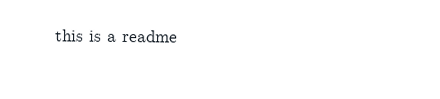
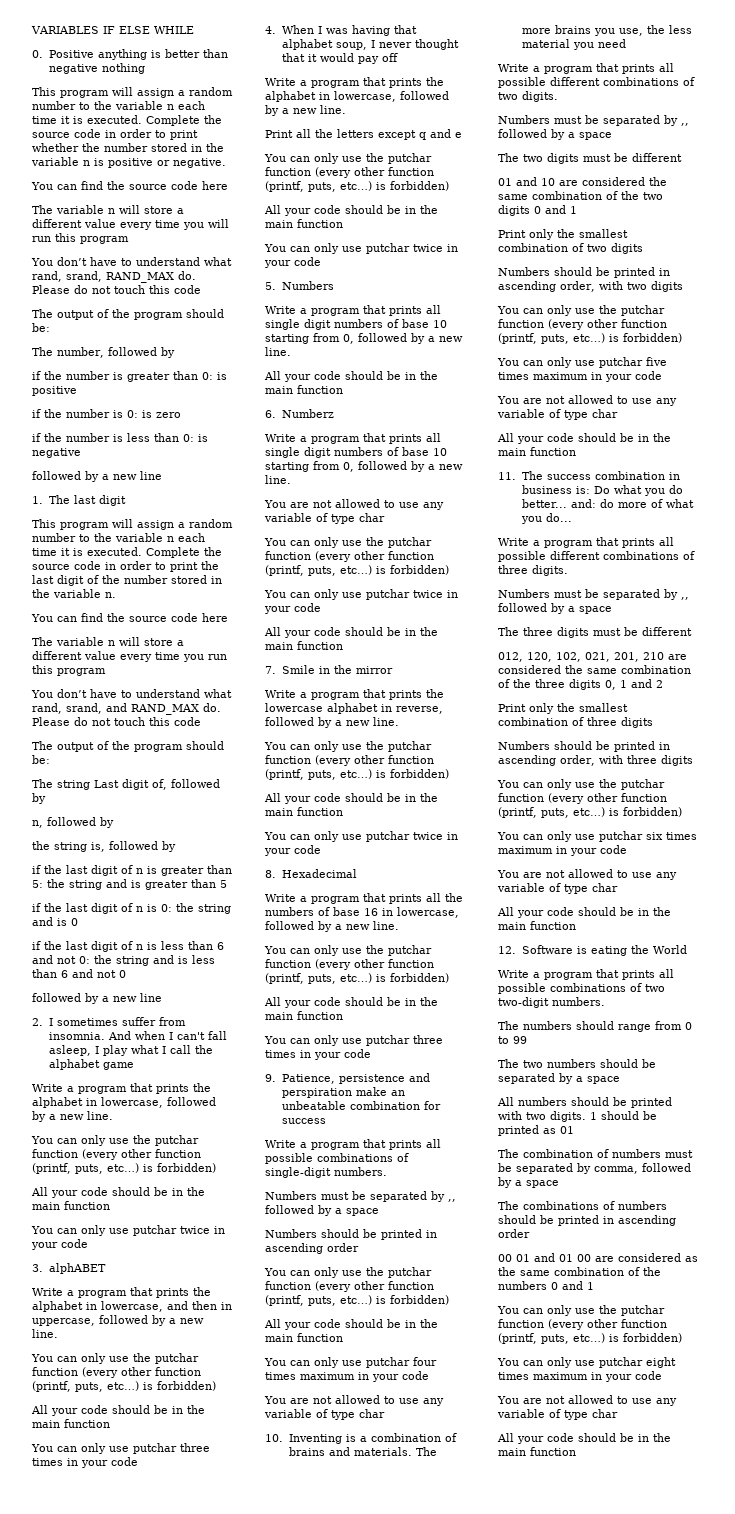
[55,29,178,43] this is a readme -> [31,26,194,34] [32,49,228,60] [48,63,145,74] [32,87,233,98] [32,101,205,110] [32,115,222,126] [32,129,198,140] [32,143,224,152] [31,157,226,168] [31,181,228,190] [32,205,184,214] [32,219,229,230] [32,233,129,244] [31,257,232,266] [32,271,196,283] [32,285,201,294] [32,309,224,320] [32,323,50,332] [32,347,175,358] [32,371,227,382] [32,386,77,396] [32,409,181,418] [32,433,208,442] [32,448,81,458] [32,471,162,482] [32,495,126,506] [32,519,233,530] [32,533,205,542] [32,547,222,558] [32,561,219,572] [32,575,222,586] [32,589,116,598] [31,613,228,622] [32,637,184,646] [32,651,227,662] [32,665,106,676] [31,689,232,698] [32,703,221,715] [32,717,201,726] [32,741,224,752] [32,755,50,764] [32,779,220,790] [32,793,46,804] [32,817,114,828] [32,841,176,852] [32,865,232,876] [32,879,227,890] [32,903,231,914] [32,917,78,926] [32,941,224,952] [32,955,215,966] [32,969,126,978] [32,993,162,1004] [32,1017,186,1026] [48,1031,227,1040] [48,1045,213,1056] [48,1059,134,1070] [32,1083,211,1094] [32,1097,216,1108] [32,1111,113,1122] [31,1135,199,1146] [32,1149,201,1160] [32,1163,216,1174] [31,1187,205,1198] [32,1201,110,1210] [31,1225,225,1236] [31,1239,88,1250] [32,1263,106,1274] [32,1287,211,1298] [32,1301,232,1312] [32,1315,204,1326] [32,1329,58,1338] [31,1353,199,1364] [32,1367,201,1378] [32,1381,216,1392] [31,1405,205,1416] [32,1419,110,1428] [31,1443,210,1454] [32,1457,138,1468] [265,25,417,36] [281,39,459,50] [281,53,398,64] [265,77,444,88] [265,91,449,102] [265,105,346,116] [265,129,462,140] [264,153,432,164] [265,167,434,178] [265,181,449,192] [264,205,438,216] [265,219,343,228] [264,243,458,254] [264,257,321,268] [265,281,334,290] [265,305,441,316] [265,319,447,330] [265,333,463,344] [265,347,291,356] [264,371,438,382] [265,385,343,394] [265,409,334,418] [265,433,441,444] [265,447,447,458] [265,461,463,472] [265,475,291,484] [264,499,444,510] [264,513,385,524] [264,537,432,548] [265,551,434,562] [265,565,449,576] [264,589,458,600] [264,603,321,614] [264,627,438,638] [265,641,343,650] [265,665,393,674] [265,689,444,700] [265,703,443,714] [265,717,399,728] [264,741,432,752] [265,755,434,766] [265,769,449,780] [264,793,438,804] [265,807,343,816] [264,831,458,842] [264,845,321,856] [265,869,357,878] [265,893,463,904] [265,907,459,918] [265,921,399,932] [264,945,432,956] [265,959,434,970] [265,973,449,984] [264,997,438,1008] [265,1011,343,1020] [264,1035,443,1046] [265,1049,371,1060] [265,1073,430,1084] [281,1087,405,1098] [281,1101,441,1110] [281,1118,326,1124] [265,1139,441,1150] [265,1153,409,1164] [265,1167,387,1178] [265,1191,456,1202] [265,1205,379,1216] [265,1229,437,1240] [265,1243,359,1254] [264,1267,432,1278] [265,1281,434,1292] [265,1295,449,1306] [264,1319,438,1330] [265,1333,343,1342] [264,1357,437,1368] [265,1371,429,1382] [264,1395,444,1406] [264,1409,385,1420] [265,1433,457,1444] [288,1447,437,1456] [521,25,692,36] [521,39,626,50] [498,63,674,74] [498,77,695,88] [498,91,558,102] [498,115,689,126] [498,129,612,140] [498,153,682,164] [498,177,667,186] [498,191,663,200] [498,205,577,216] [498,229,628,240] [498,243,643,254] [498,267,670,278] [498,281,683,292] [497,305,665,316] [498,319,667,330] [498,333,682,344] [497,357,667,368] [498,371,662,382] [497,395,677,406] [497,409,618,420] [497,433,671,444] [498,447,576,456] [498,471,680,480] [521,485,683,496] [521,499,695,508] [520,513,572,524] [498,537,674,548] [498,551,695,562] [498,565,568,576] [498,589,689,600] [498,603,612,614] [498,627,692,638] [498,652,687,662] [498,665,691,674] [498,679,663,690] [498,703,628,714] [498,717,653,728] [498,741,670,752] [498,755,693,766] [497,779,665,790] [498,793,667,804] [498,807,682,818] [497,831,697,842] [498,845,627,856] [497,869,677,880] [497,883,618,894] [497,907,671,918] [498,921,576,930] [498,945,687,956] [498,969,674,980] [498,983,665,994] [498,997,605,1008] [498,1021,692,1032] [498,1036,527,1044] [498,1059,656,1068] [498,1073,620,1084] [497,1097,672,1108] [498,1111,657,1122] [498,1125,574,1136] [498,1149,693,1158] [498,1163,691,1174] [498,1177,559,1188] [498,1201,667,1210] [498,1215,676,1226] [498,1229,530,1238] [498,1253,698,1262] [498,1267,661,1276] [498,1281,594,1290] [497,1305,665,1316] [498,1319,667,1330] [498,1333,682,1344] [497,1357,676,1368] [498,1371,662,1382] [497,1395,677,1406] [497,1409,618,1420] [497,1433,671,1444] [498,1447,576,1456] VARIABLES IF ELSE WHILE // 0. Positive anything is better than negative nothing // This program will assign a random number to the variable n each time it is executed. Complete the source code in order to print whether the number stored in the variable n is positive or negative. // You can find the source code here // The variable n will store a different value every time you will run this program // You don’t have to understand what rand, srand, RAND_MAX do. Please do not touch this code // The output of the program should be: // The number, followed by // if the number is greater than 0: is positive // if the number is 0: is zero // if the number is less than 0: is negative // followed by a new line // 1. The last digit // This program will assign a random number to the variable n each time it is executed. Complete the source code in order to print the last digit of the number stored in the variable n. // You can find the source code here // The variable n will store a different value every time you run this program // You don’t have to understand what rand, srand, and RAND_MAX do. Please do not touch this code // The output of the program should be: // The string Last digit of, followed by // n, followed by // the string is, followed by // if the last digit of n is greater than 5: the string and is greater than 5 // if the last digit of n is 0: the string and is 0 // if the last digit of n is less than 6 and not 0: the string and is less than 6 and not 0 // followed by a new line // 2. I sometimes suffer from insomnia. And when I can't fall asleep, I play what I call the alphabet game // Write a program that prints the alphabet in lowercase, followed by a new line. // You can only use the putchar function (every other function (printf, puts, etc…) is forbidden) // All your code should be in the main function // You can only use putchar twice in your code // 3. alphABET // Write a program that prints the alphabet in lowercase, and then in uppercase, followed by a new line. // You can only use the putchar function (every other function (printf, puts, etc…) is forbidden) // All your code should be in the main function // You can only use putchar three times in your code // 4. When I was having that alphabet soup, I never thought that it would pay off // Write a program that prints the alphabet in lowercase, followed by a new line. // Print all the letters except q and e // You can only use the putchar function (every other function (printf, puts, etc…) is forbidden) // All your code should be in the main function // You can only use putchar twice in your code // 5. Numbers // Write a program that prints all single digit numbers of base 10 starting from 0, followed by a new line. // All your code should be in the main function // 6. Numberz // Write a program that prints all single digit numbers of base 10 starting from 0, followed by a new line. // You are not allowed to use any variable of type char // You can only use the putchar function (every other function (printf, puts, etc…) is forbidden) // You can only use putchar twice in your code // All your code should be in the main function // 7. Smile in the mirror // Write a program that prints the lowercase alphabet in reverse, followed by a new line. // You can only use the putchar function (every other function (printf, puts, etc…) is forbidden) // All your code should be in the main function // You can only use putchar twice in your code // 8. Hexadecimal // Write a program that prints all the numbers of base 16 in lowercase, followed by a new line. // You can only use the putchar function (every other function (printf, puts, etc…) is forbidden) // All your code should be in the main function // You can only use putchar three times in your code // 9. Patience, persistence and perspiration make an unbeatable combination for success // Write a program that prints all possible combinations of single-digit numbers. // Numbers must be separated by ,, followed by a space // Numbers should be printed in ascending order // You can only use the putchar function (every other function (printf, puts, etc…) is forbidden) // All your code should be in the main function // You can only use putchar four times maximum in your code // You are not allowed to use any variable of type char // 10. Inventing is a combination of brains and materials. The more brains you use, the less material you need // Write a program that prints all possible different combinations of two digits. // Numbers must be separated by ,, followed by a space // The two digits must be different // 01 and 10 are considered the same combination of the two digits 0 and 1 // Print only the smallest combination of two digits // Numbers should be printed in ascending order, with two digits // You can only use the putchar function (every other function (printf, puts, etc…) is forbidden) // You can only use putchar five times maximum in your code // You are not allowed to use any variable of type char // All your code should be in the main function // 11. The success combination in business is: Do what you do better... and: do more of what you do... // Write a program that prints all possible different combinations of three digits. // Numbers must be separated by ,, followed by a space // The three digits must be different // 012, 120, 102, 021, 201, 210 are considered the same combination of the three digits 0, 1 and 2 // Print only the smallest combination of three digits // Numbers should be printed in ascending order, with three digits // You can only use the putchar function (every other function (printf, puts, etc…) is forbidden) // You can only use putchar six times maximum in your code // You are not allowed to use any variable of type char // All your code should be in the main function // 12. Software is eating the World // Write a program that prints all possible combinations of two two-digit numbers. // The numbers should range from 0 to 99 // The two numbers should be separated by a space // All numbers should be printed with two digits. 1 should be printed as 01 // The combination of numbers must be separated by comma, followed by a space // The combinations of numbers should be printed in ascending order // 00 01 and 01 00 are considered as the same combination of the numbers 0 and 1 // You can only use the putchar function (every other function (printf, puts, etc…) is forbidden) // You can only use putchar eight times maximum in your code // You are not allowed to use any variable of type char // All your code should be in the main function

